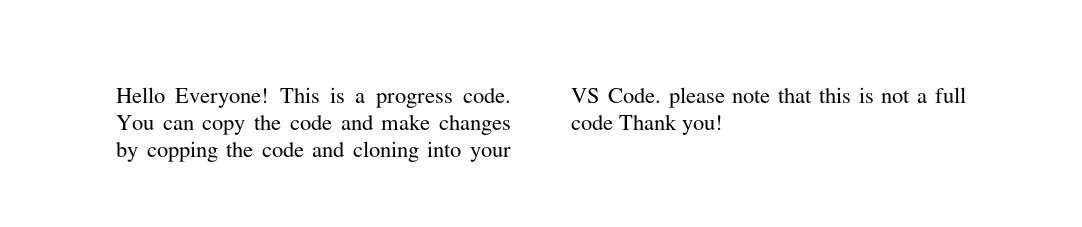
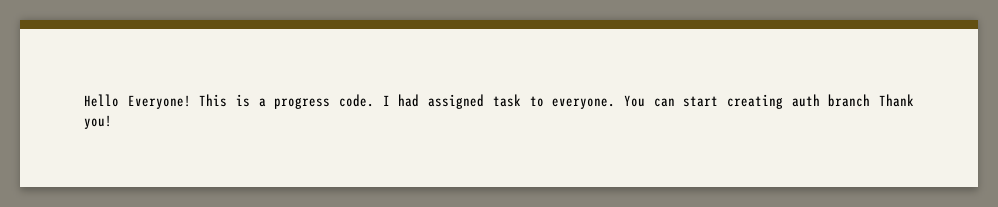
[116,114,511,135] [116,141,511,162] [571,87,966,108] [571,114,613,130] You can copy the code and make changes by copping the code and cloning into your VS Code. please note that this is not a full code -> [382,94,871,109] I had assigned task to everyone. You can start creating auth branch

